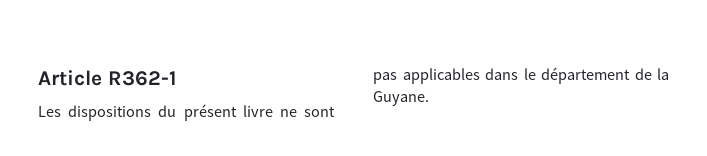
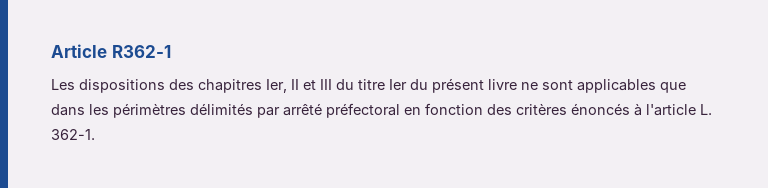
(152, 113) none -> [169,79,407,93] des chapitres Ier, II et III du titre Ier
[373,67,669,84] [373,91,429,106] pas applicables dans le département de la Guyane. -> [577,79,686,93] [51,103,712,118] [51,129,95,140] applicables que dans les périmètres délimités par arrêté préfectoral en fonction des critères énoncés à l'article L. 362-1.

